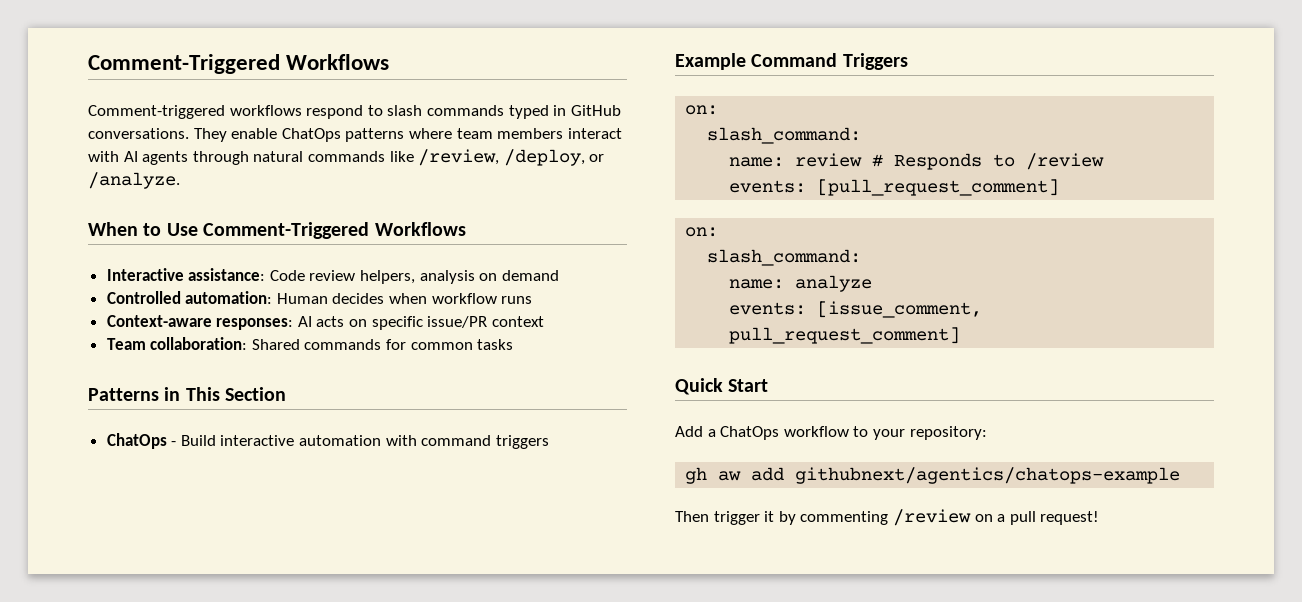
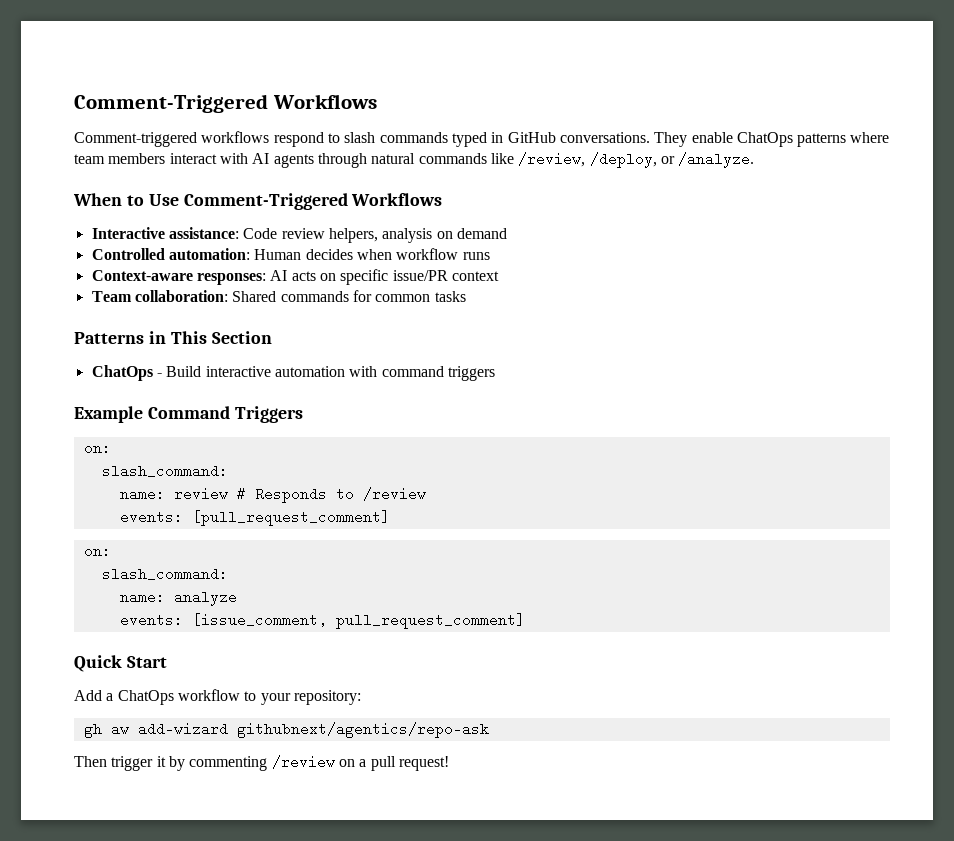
[751,467,1181,484] add githubnext/agentics/chatops-example -> [137,722,489,738] add-wizard githubnext/agentics/repo-ask

